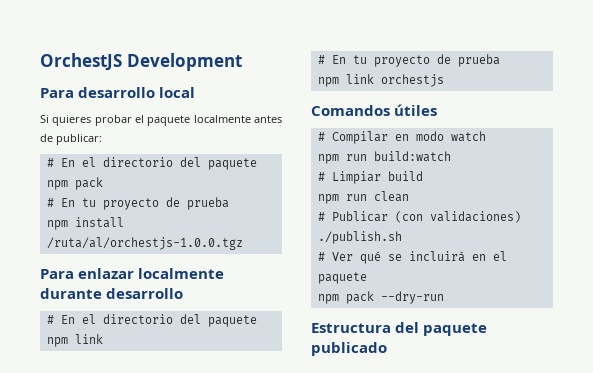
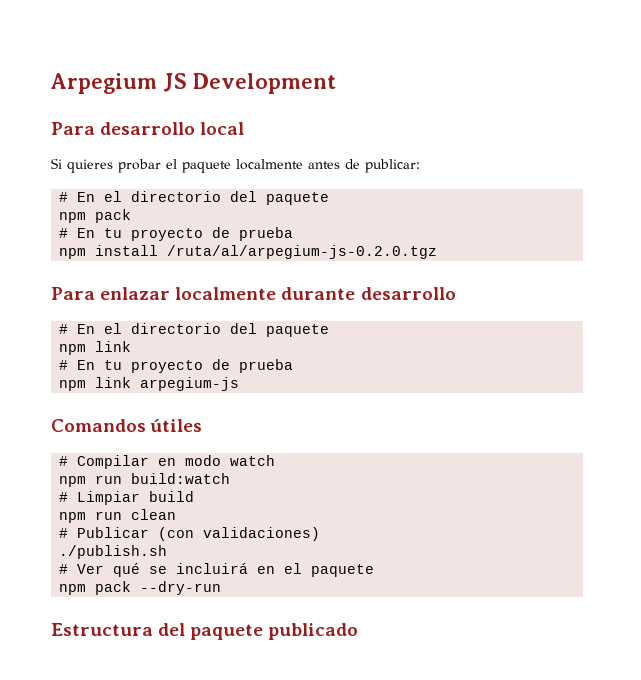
[40,53,122,71] OrchestJS -> [51,73,187,94] Arpegium JS
[46,237,243,250] /ruta/al/orchestjs-1.0.0.tgz -> [167,245,438,259] /ruta/al/arpegium-js-0.2.0.tgz
[380,74,444,87] orchestjs -> [140,377,240,391] arpegium-js

